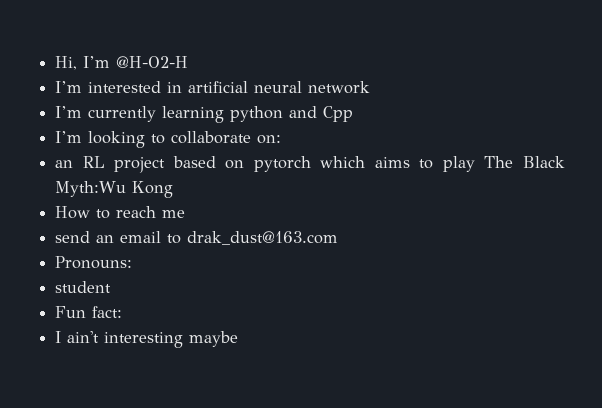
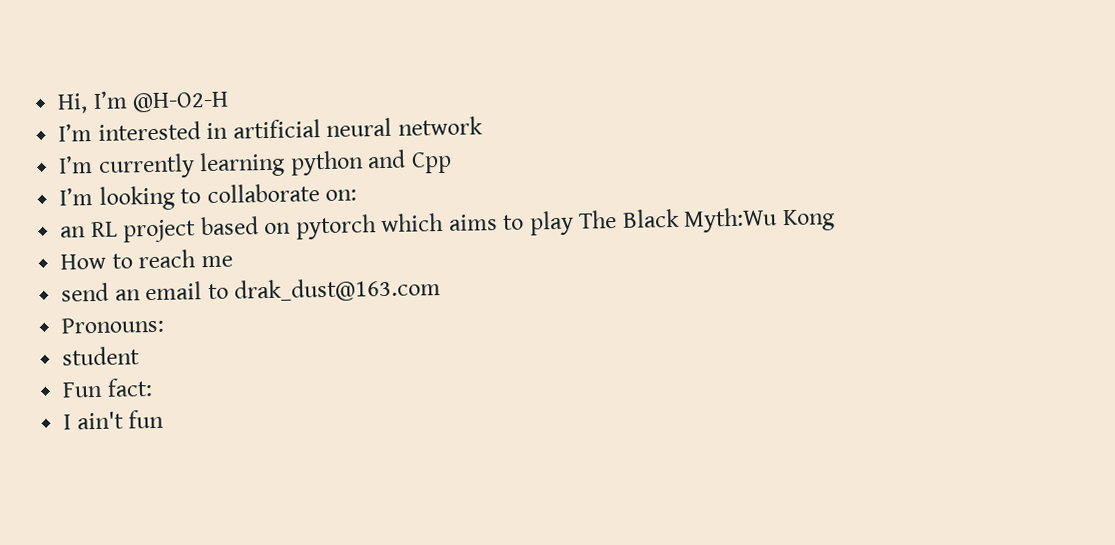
[104,331,239,348] interesting maybe -> [128,409,165,429] fun

